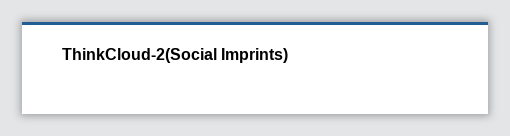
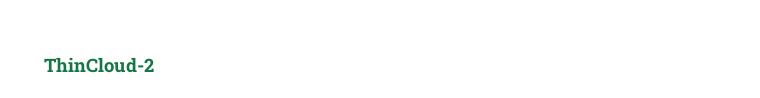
[62,48,289,63] ThinkCloud-2(Social Imprints) -> [44,57,154,73] ThinCloud-2

